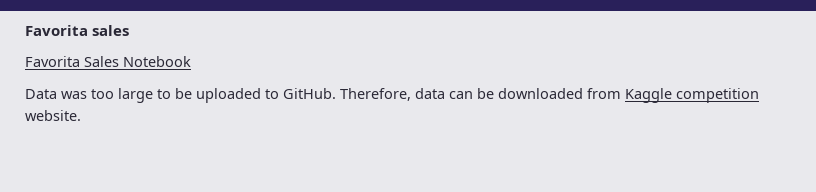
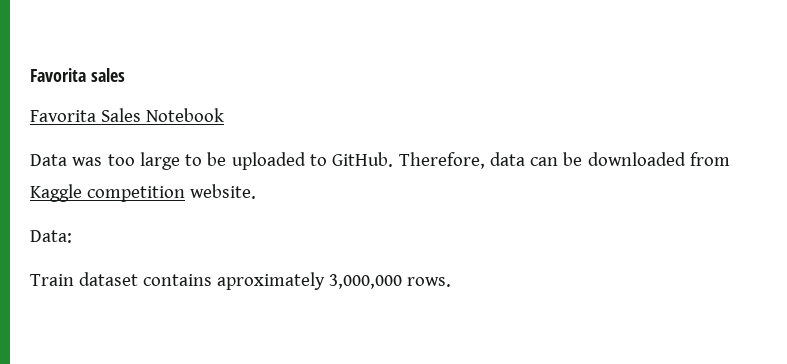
(81, 115) none -> [30,230,72,243] [30,272,451,290] // Data: // Train dataset contains aproximately 3,000,000 rows.

